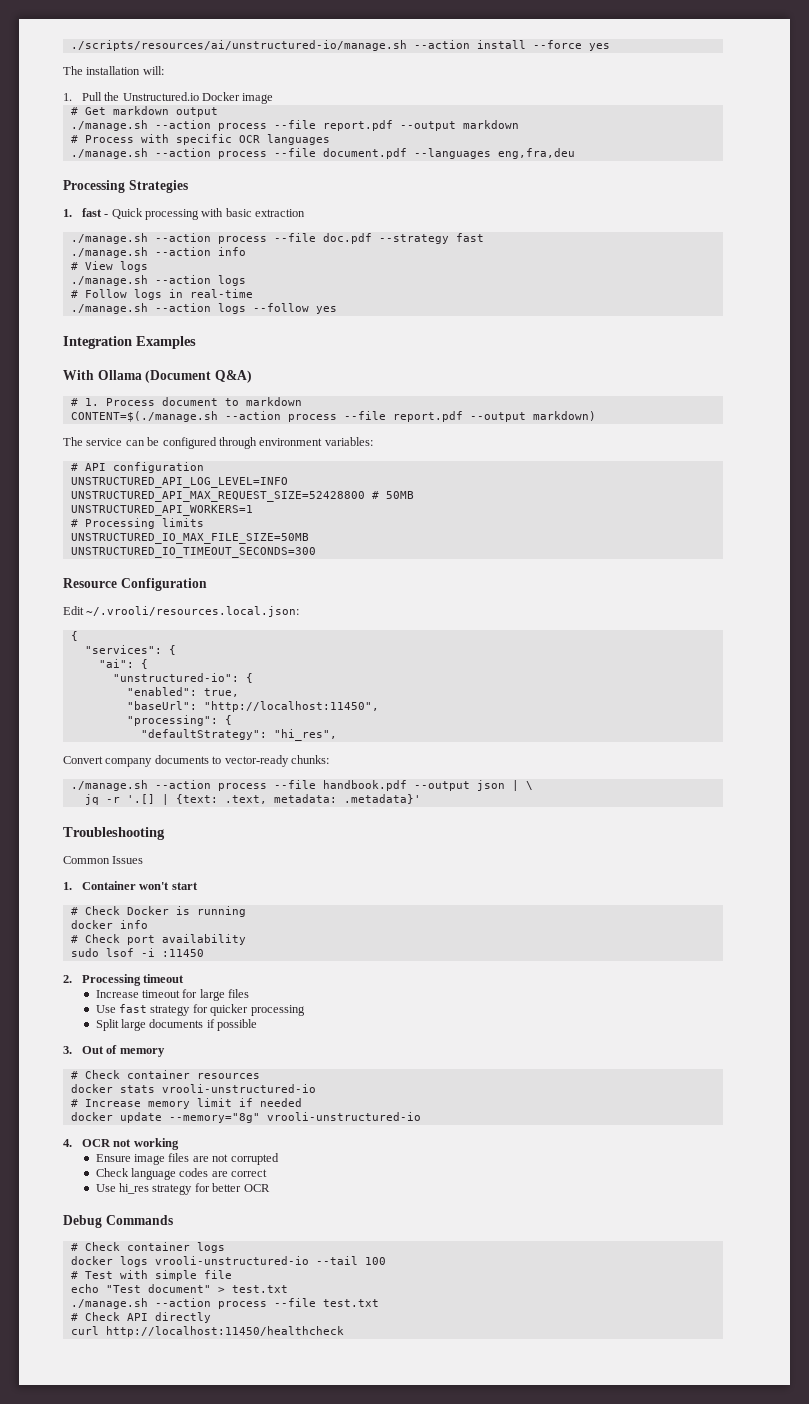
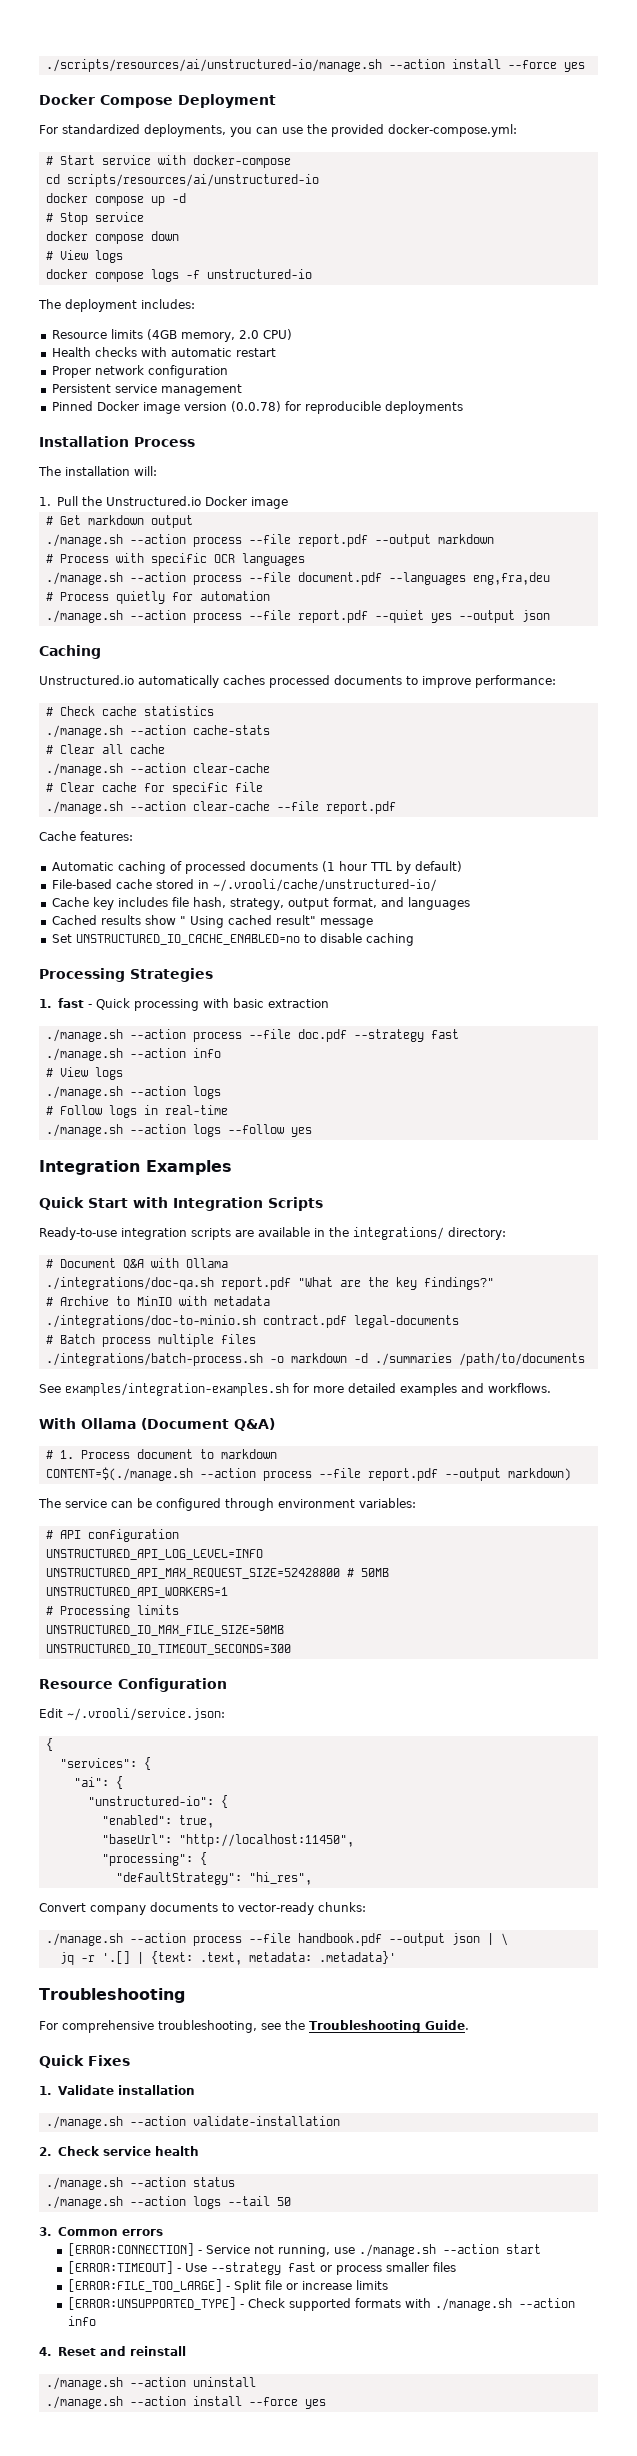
(610, 47) none -> [39,94,276,108] [39,124,517,137] [45,155,291,168] [45,174,319,187] [45,193,186,206] [45,212,144,225] [45,231,179,244] [45,250,123,263] [45,269,312,282] [38,299,195,312] [51,329,292,342] [51,347,276,357] [51,365,228,378] [51,384,242,396] [51,401,463,414] [39,436,195,447] // Docker Compose Deployment // For standardized deployments, you can use the provided docker-compose.yml: // # Start service with docker-compose // cd scripts/resources/ai/unstructured-io // docker compose up -d // # Stop service // docker compose down // # View logs // docker compose logs -f unstructured-io // The deployment includes: // Resource limits (4GB memory, 2.0 CPU) // Health checks with automatic restart // Proper network configuration // Persistent service management // Pinned Docker image version (0.0.78) for reproducible deployments // Installation Process
(575, 153) none -> [45,591,270,604] [45,610,550,623] [39,645,101,659] [39,675,556,688] [45,706,214,716] [45,725,270,738] [45,744,165,754] [45,763,270,776] [45,782,263,795] [45,801,396,814] [39,831,133,841] [51,861,462,874] [51,879,437,892] [51,897,470,910] [51,915,373,928] [51,933,414,946] // # Process quietly for automation // ./manage.sh --action process --file report.pdf --quiet yes --output json // Caching // Unstructured.io automatically caches processed documents to improve performance: // # Check cache statistics // ./manage.sh --action cache-stats // # Clear all cache // ./manage.sh --action clear-cache // # Clear cache for specific file // ./manage.sh --action clear-cache --file report.pdf // Cache features: // Automatic caching of processed documents (1 hour TTL by default) // File-based cache stored in ~/.vrooli/cache/unstructured-io/ // Cache key includes file hash, strategy, output format, and languages // Cached results show " Using cached result" message // Set UNSTRUCTURED_IO_CACHE_ENABLED=no to disable caching
(196, 342) none -> [39,1197,323,1211] [39,1227,506,1240] [45,1258,228,1269] [45,1277,494,1290] [45,1296,270,1306] [45,1315,459,1328] [45,1334,256,1347] [45,1353,585,1366] [39,1383,551,1396] // Quick Start with Integration Scripts // Ready-to-use integration scripts are available in the integrations/ directory: // # Document Q&A with Ollama // ./integrations/doc-qa.sh report.pdf "What are the key findings?" // # Archive to MinIO with metadata // ./integrations/doc-to-minio.sh contract.pdf legal-documents // # Batch process multiple files // ./integrations/batch-process.sh -o markdown -d ./summaries /path/to/documents // See examples/integration-examples.sh for more detailed examples and workflows.
[86,606,300,617] ~/.vrooli/resources.local.json: -> [67,1708,225,1721] ~/.vrooli/service.json:
[63,856,144,864] [63,881,198,890] [70,906,246,917] [70,920,148,929] [70,934,246,945] [70,948,204,957] [63,974,185,986] [95,989,250,1001] [95,1004,305,1016] [95,1019,258,1031] [63,1045,165,1057] [70,1070,260,1079] [70,1084,316,1093] [70,1098,302,1109] [70,1112,421,1123] [63,1138,179,1150] [95,1153,279,1165] [95,1168,268,1180] [95,1183,270,1195] [63,1215,173,1228] [70,1242,225,1253] [70,1256,386,1267] [70,1270,232,1281] [70,1284,288,1293] [70,1298,379,1309] [70,1312,211,1323] [70,1326,344,1337] Common Issues // 1. Container won't start // # Check Docker is running // docker info // # Check port availability // sudo lsof -i :11450 // 2. Processing timeout // Increase timeout for large files // Use fast strategy for quicker processing // Split large documents if possible // 3. Out of memory // # Check container resources // docker stats vrooli-unstructured-io // # Increase memory limit if needed // docker update --memory="8g" vrooli-unstructured-io // 4. OCR not working // Ensure image files are not corrupted // Check language codes are correct // Use hi_res strategy for better OCR // Debug Commands // # Check container logs // docker logs vrooli-unstructured-io --tail 100 // # Test with simple file // echo "Test document" > test.txt // ./manage.sh --action process --file test.txt // # Check API directly // curl http://localhost:11450/healthcheck -> [39,2020,469,2033] [39,2055,130,2068] [39,2085,195,2095] [45,2116,340,2129] [39,2146,199,2156] [45,2177,235,2190] [45,2196,291,2209] [39,2227,163,2236] [67,2243,541,2257] [67,2261,456,2275] [67,2279,388,2293] [67,2297,575,2311] [67,2316,96,2326] [39,2346,186,2356] [45,2377,256,2390] [45,2396,326,2409] For comprehensive troubleshooting, see the Troubleshooting Guide. // Quick Fixes // 1. Validate installation // ./manage.sh --action validate-installation // 2. Check service health // ./manage.sh --action status // ./manage.sh --action logs --tail 50 // 3. Common errors // [ERROR:CONNECTION] - Service not running, use ./manage.sh --action start // [ERROR:TIMEOUT] - Use --strategy fast or process smaller files // [ERROR:FILE_TOO_LARGE] - Split file or increase limits // [ERROR:UNSUPPORTED_TYPE] - Check supported formats with ./manage.sh --action info // 4. Reset and reinstall // ./manage.sh --action uninstall // ./manage.sh --action install --force yes

